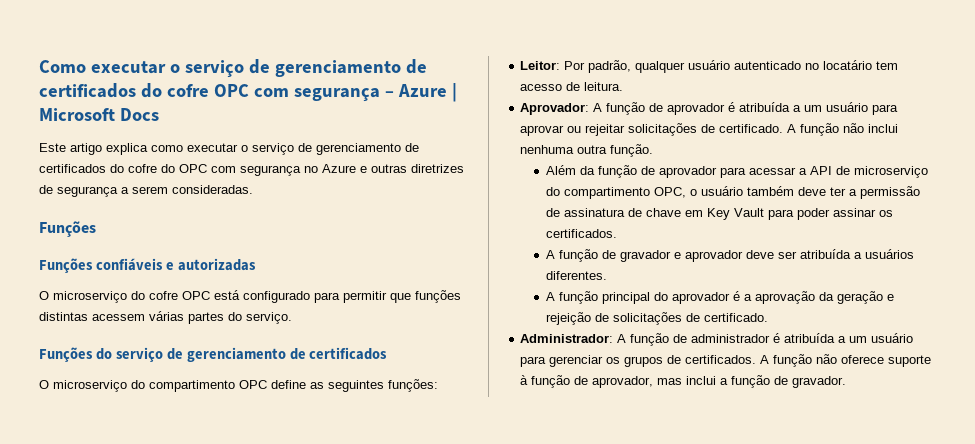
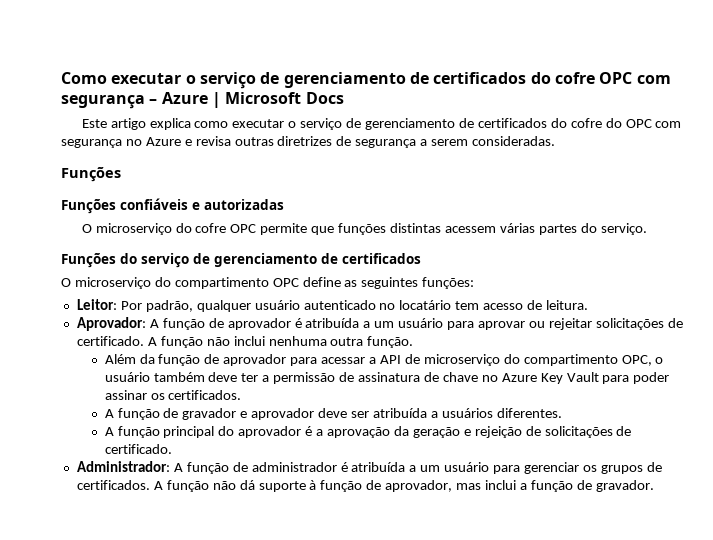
(367, 169) none -> [195,136,231,146] revisa
[214,290,387,303] está configurado para permitir -> [260,223,308,235] permite
[684,210,703,217] em -> [481,373,537,382] no Azure
[841,355,885,364] oferece -> [239,480,255,490] dá

